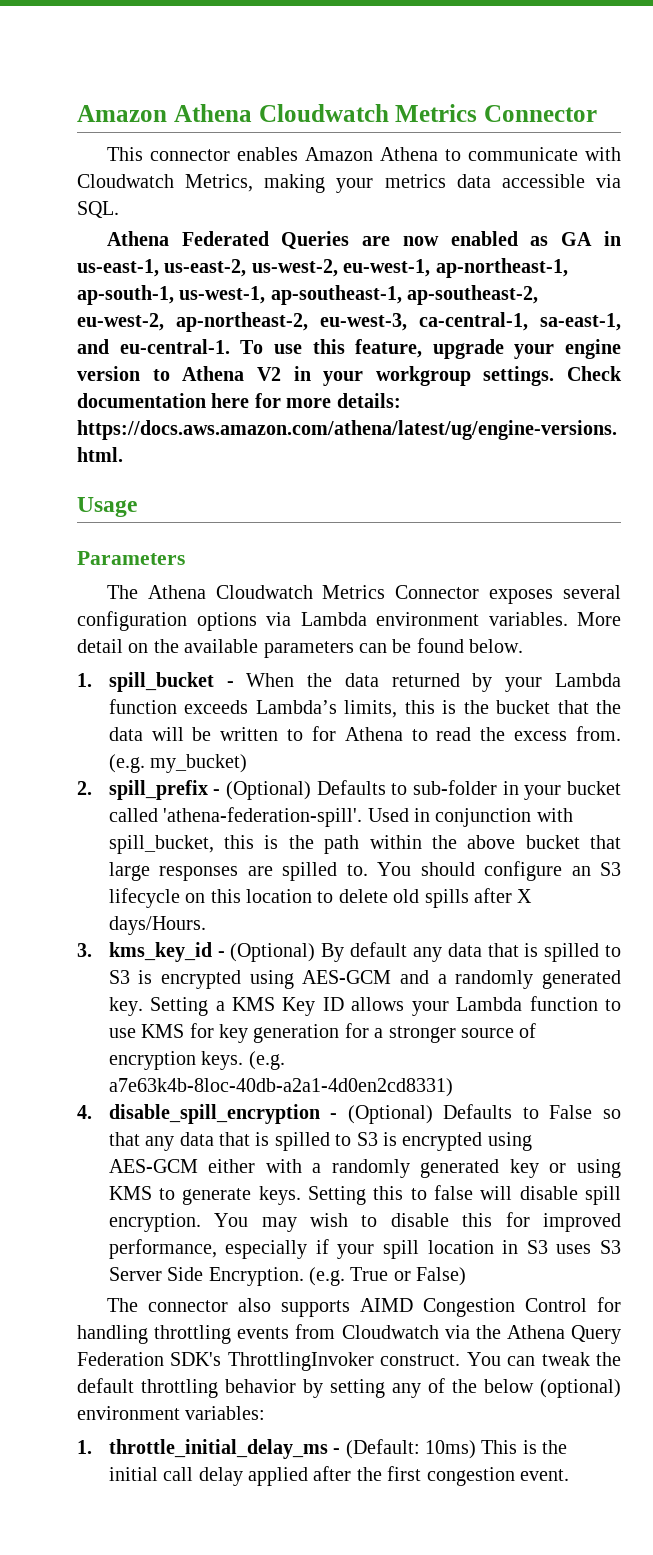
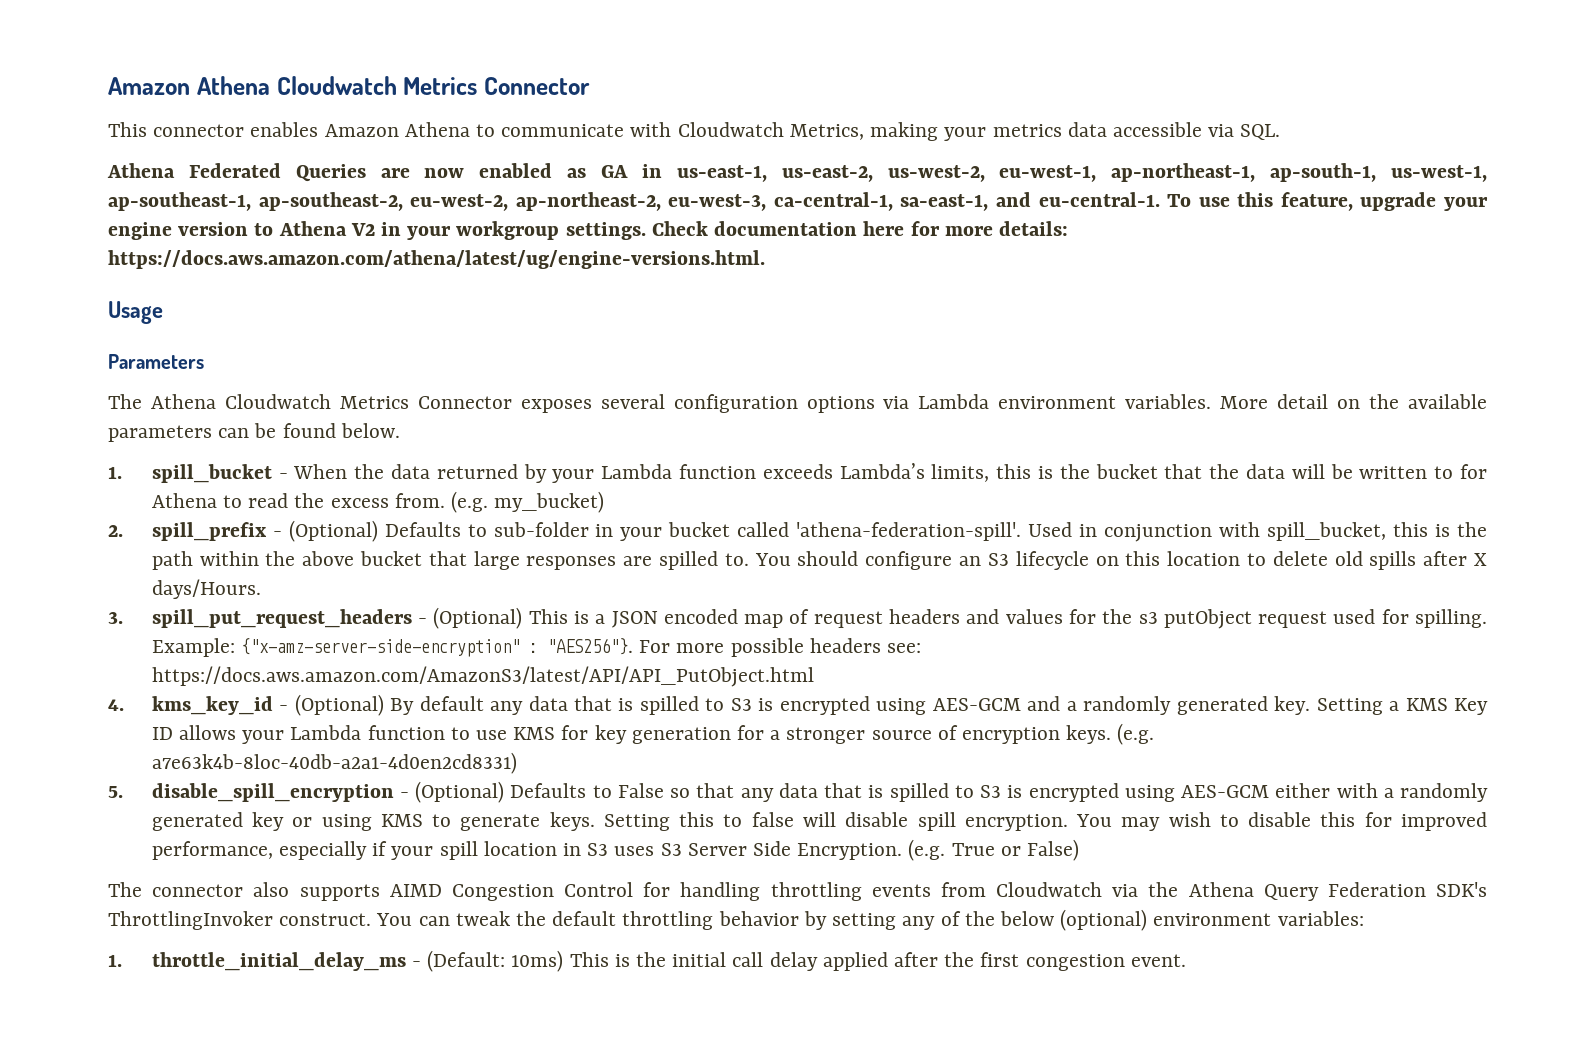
(92, 950) none -> [151,607,1487,629] [151,638,921,657] [151,666,814,687] [108,699,124,711] spill_put_request_headers - (Optional) This is a JSON encoded map of request headers and values for the s3 putObject request used for spilling. Example: {"x-amz-server-side-encryption" : "AES256"}. For more possible headers see: https://docs.aws.amazon.com/AmazonS3/latest/API/API_PutObject.html // 4.
[77,1105,92,1119] 4. -> [108,786,123,798] 5.

